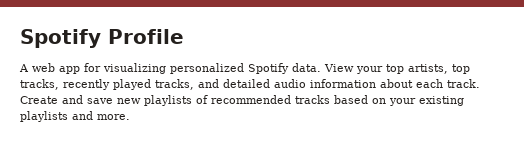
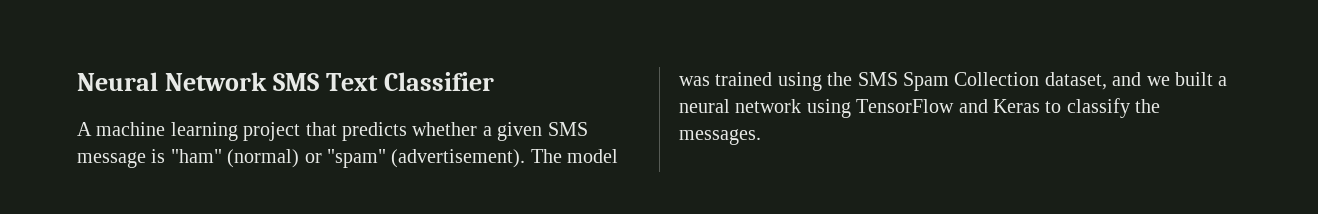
[20,29,184,48] [19,63,470,74] [20,79,480,90] [20,95,464,106] [20,111,130,122] Spotify Profile // A web app for visualizing personalized Spotify data. View your top artists, top tracks, recently played tracks, and detailed audio information about each track. Create and save new playlists of recommended tracks based on your existing playlists and more. -> [77,72,495,91] [77,122,588,141] [77,149,619,168] [679,72,1228,91] [679,98,1161,118] [679,129,761,145] Neural Network SMS Text Classifier // A machine learning project that predicts whether a given SMS message is "ham" (normal) or "spam" (advertisement). The model was trained using the SMS Spam Collection dataset, and we built a neural network using TensorFlow and Keras to classify the messages.

